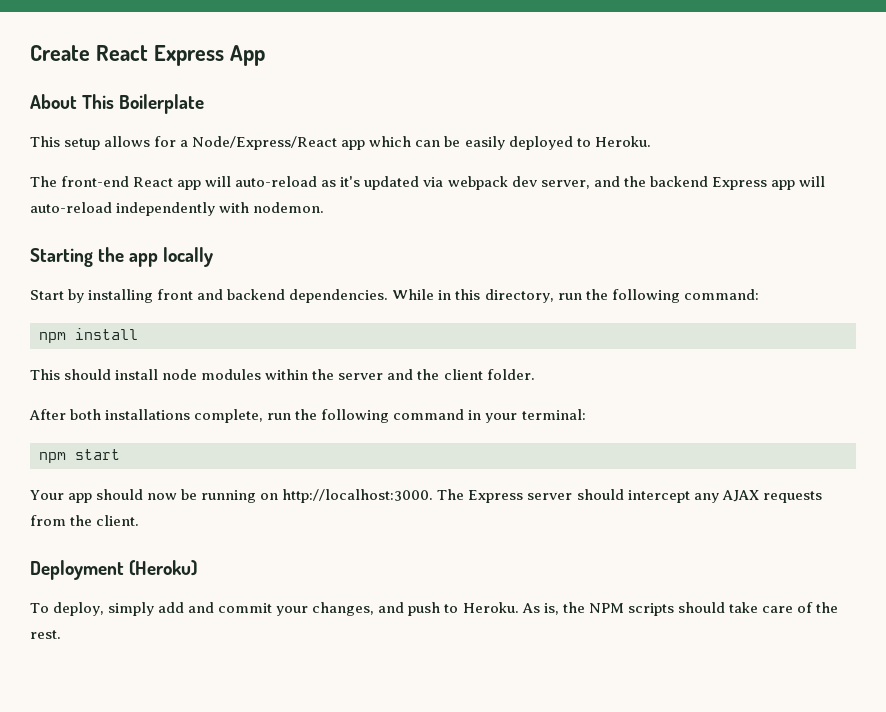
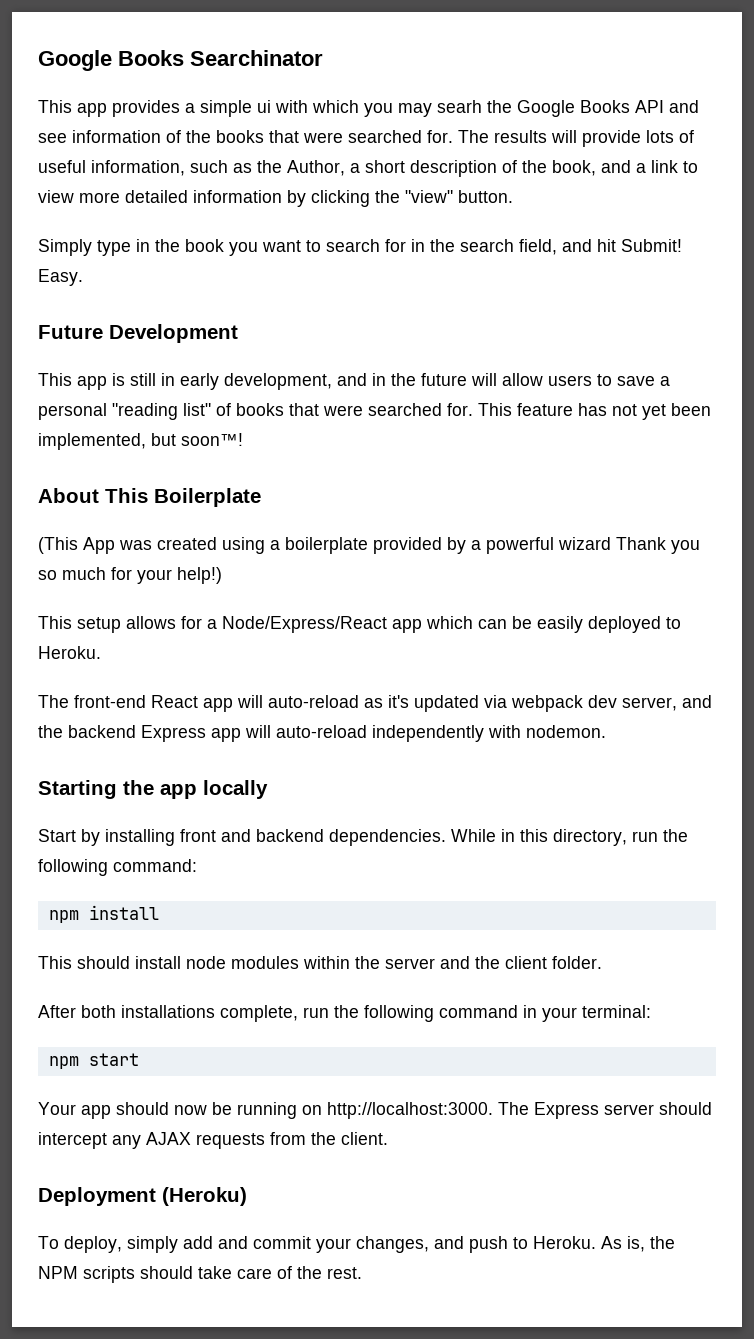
[30,45,265,66] [30,94,205,114] Create React Express App // About This Boilerplate -> [38,50,323,71] [38,100,699,117] [38,130,694,147] [38,160,698,177] [38,190,513,207] [38,239,682,256] [38,269,83,286] [38,324,238,343] [38,373,670,390] [38,403,711,420] [38,433,243,450] [38,488,261,507] [38,537,700,554] [38,567,222,584] Google Books Searchinator // This app provides a simple ui with which you may searh the Google Books API and see information of the books that were searched for. The results will provide lots of useful information, such as the Author, a short description of the book, and a link to view more detailed information by clicking the "view" button. // Simply type in the book you want to search for in the search field, and hit Submit! Easy. // Future Development // This app is still in early development, and in the future will allow users to save a personal "reading list" of books that were searched for. This feature has not yet been implemented, but soon™! // About This Boilerplate // (This App was created using a boilerplate provided by a powerful wizard Thank you so much for your help!)

